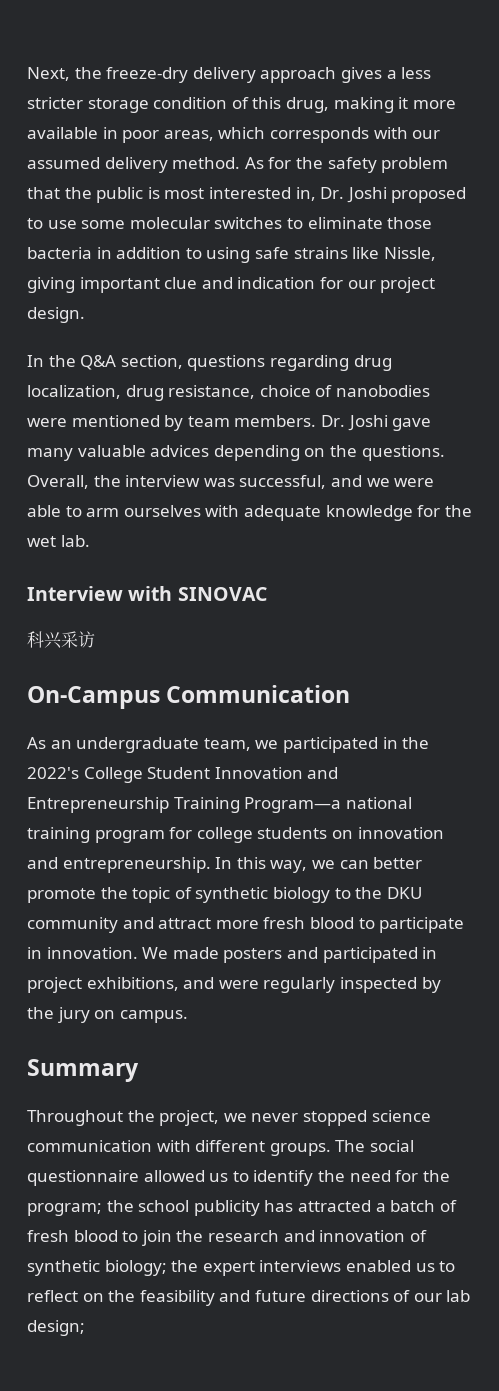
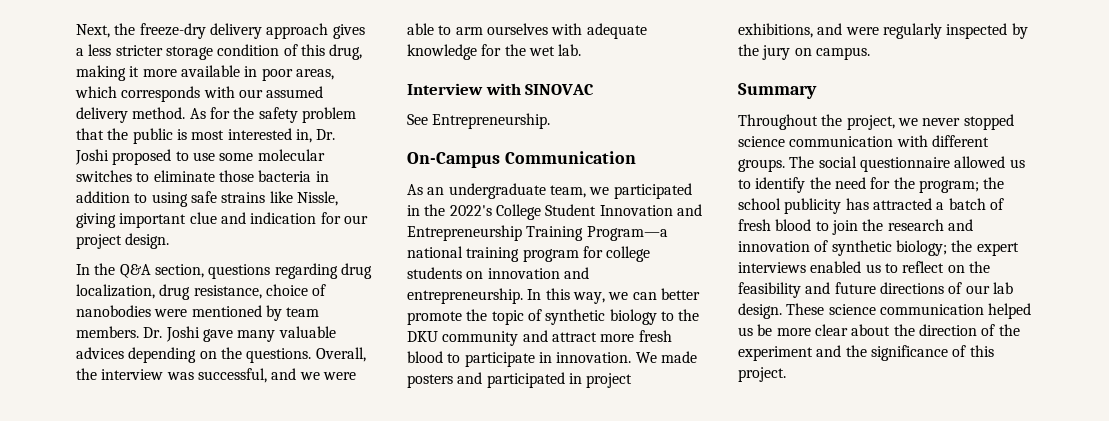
[27,631,95,649] 科兴采访 -> [407,113,551,129] See Entrepreneurship.
[27,1320,85,1336] design; -> [738,303,1032,319] [738,324,1020,336] [738,345,994,361] [738,367,786,382] design. These science communication helped us be more clear about the direction of the experiment and the significance of this project.

